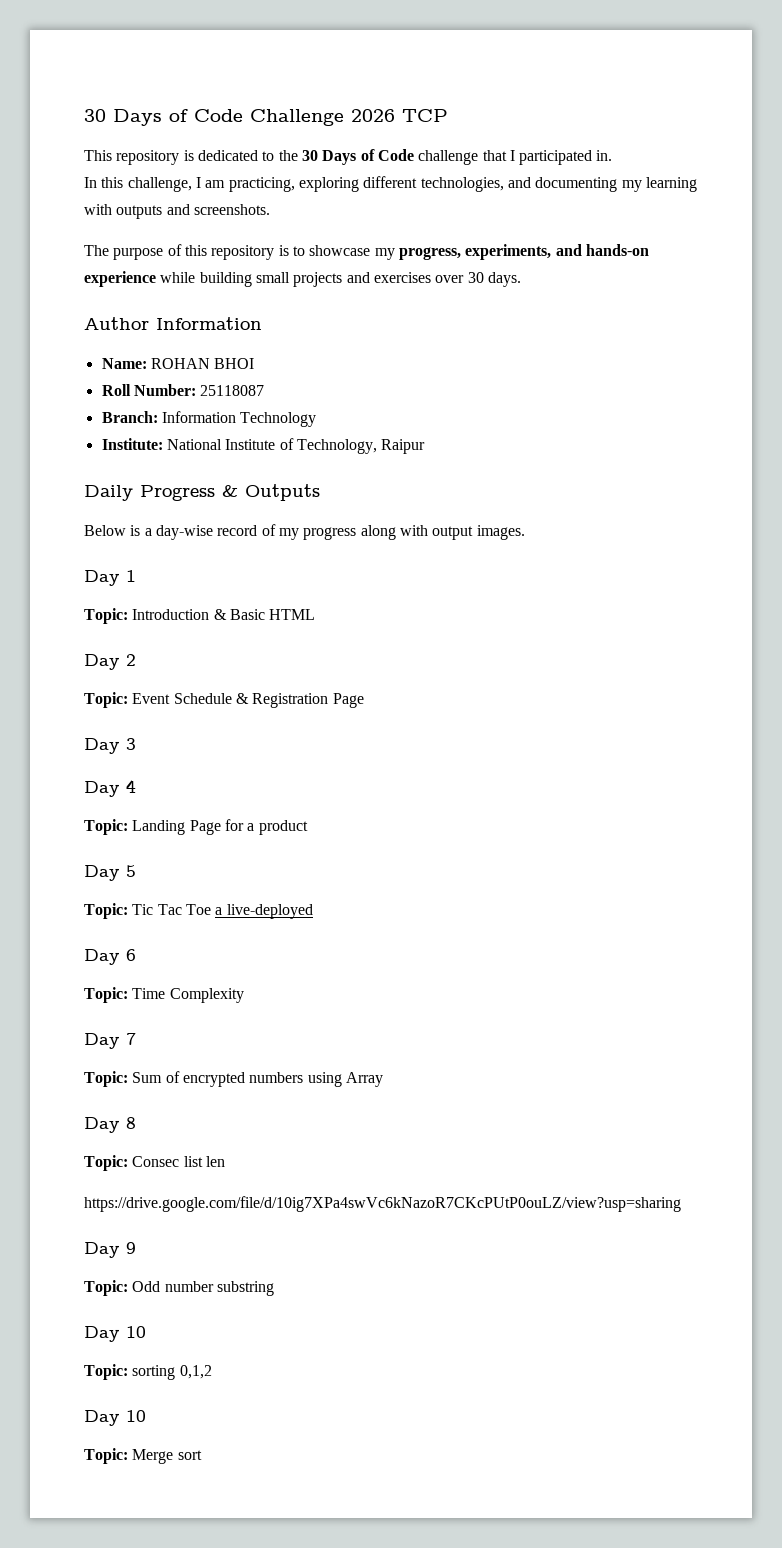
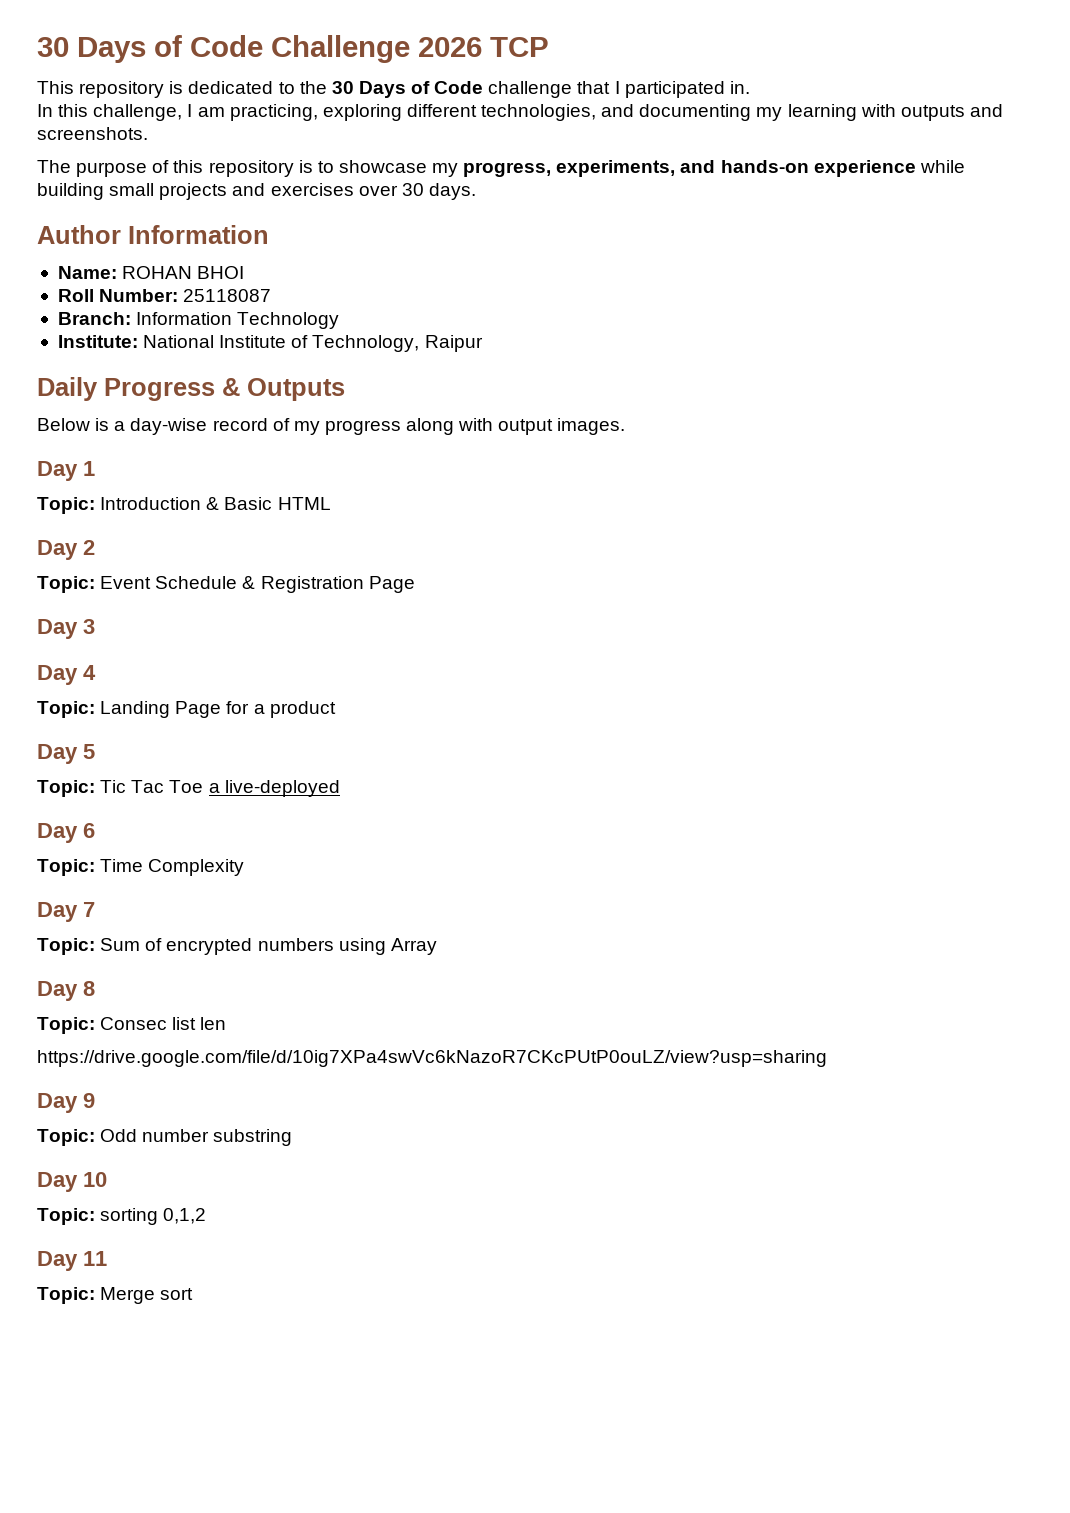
[126,1410,146,1422] 10 -> [83,1251,107,1266] 11

